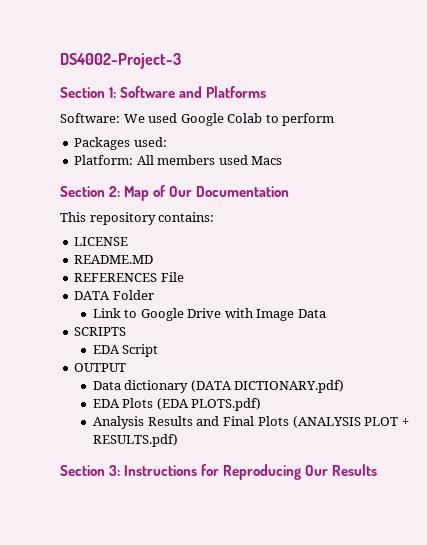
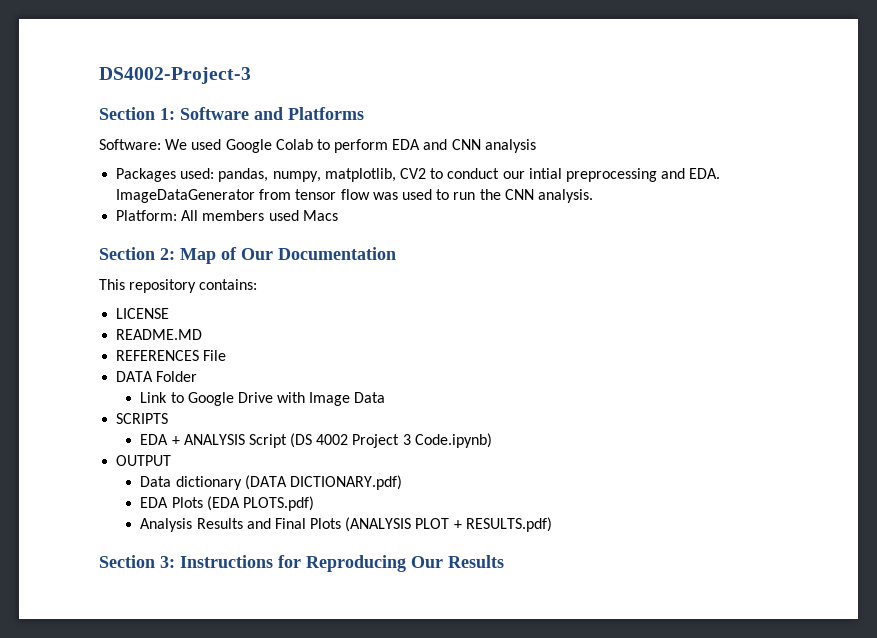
[74,137,167,150] // Packages used: -> [392,139,536,153] [116,168,721,182] [116,189,593,203] EDA and CNN analysis // Packages used: pandas, numpy, matplotlib, CV2 to conduct our intial preprocessing and EDA. ImageDataGenerator from tensor flow was used to run the CNN analysis.
(120, 349) none -> [171,434,245,445] + ANALYSIS
(159, 350) none -> [290,433,492,448] (DS 4002 Project 3 Code.ipynb)

